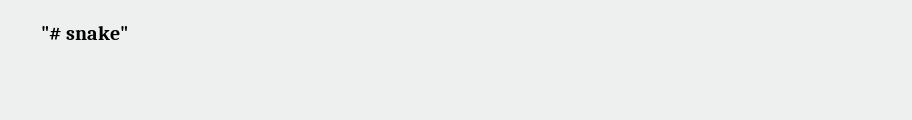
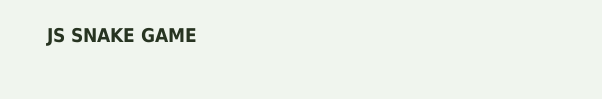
[41,25,129,40] "# snake" -> [46,27,197,46] JS SNAKE GAME

